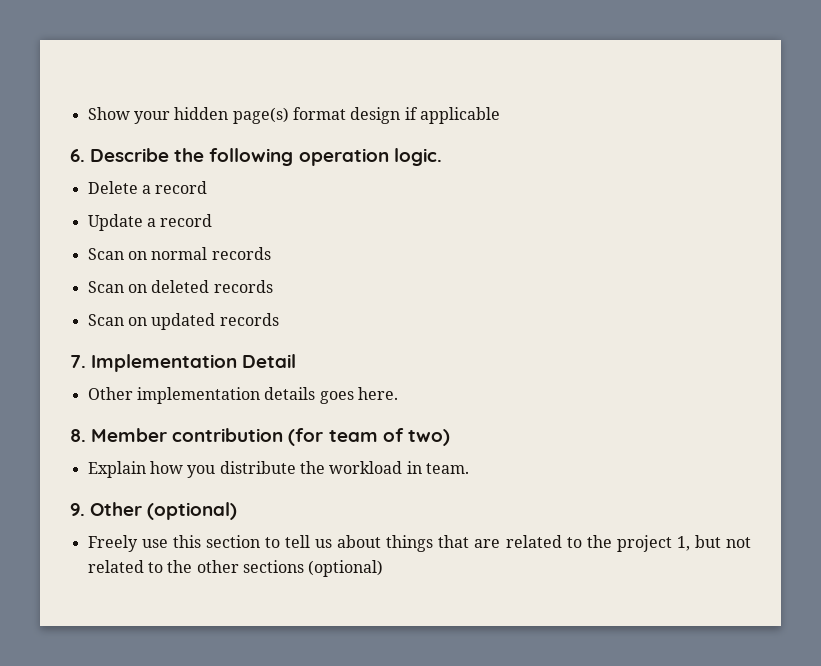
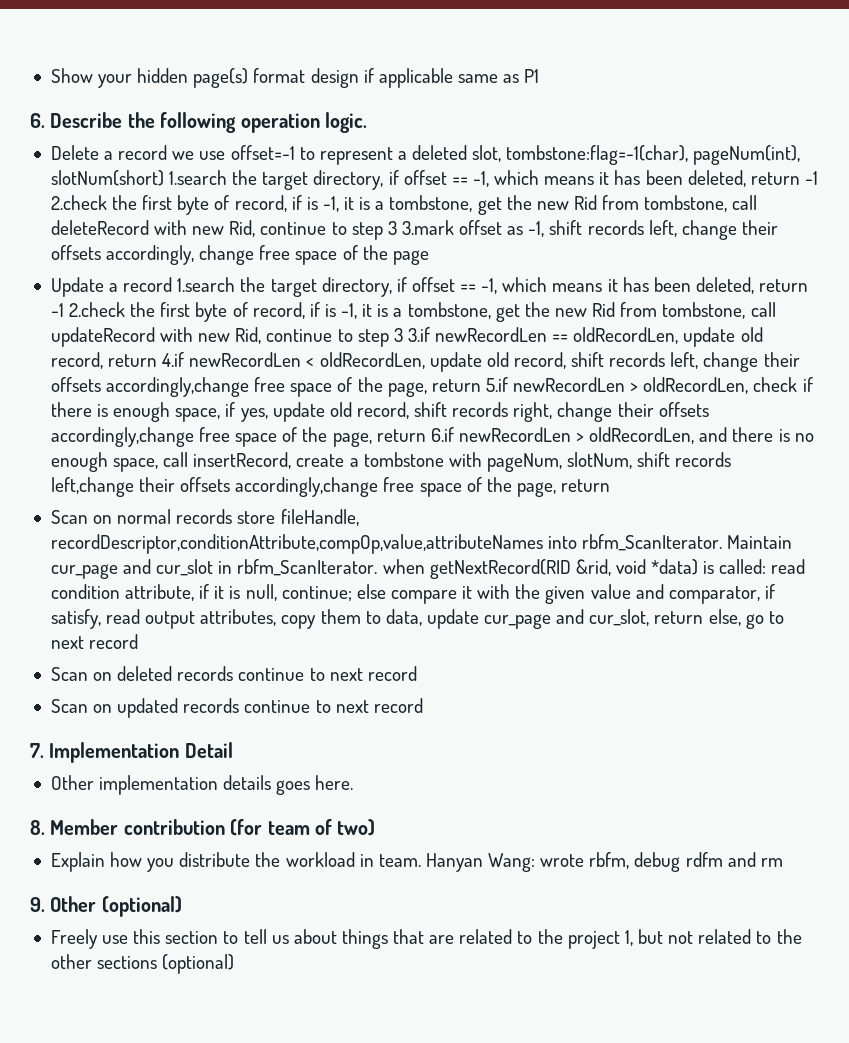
(500, 115) none -> [457,69,540,83] same as P1
[87,214,213,231] [87,247,271,260] // Update a record // Scan on normal records -> [172,145,801,165] [50,170,818,190] [50,195,758,215] [50,220,778,240] [50,245,429,265] [50,277,809,297] [50,302,776,322] [50,327,763,347] [50,352,800,372] [50,377,813,397] [50,402,709,422] [50,427,814,447] [50,452,732,472] [50,477,611,497] [50,509,359,526] [50,534,793,554] [50,559,806,579] [50,584,775,604] [50,609,784,629] [50,634,139,649] we use offset=-1 to represent a deleted slot, tombstone:flag=-1(char), pageNum(int), slotNum(short) 1.search the target directory, if offset == -1, which means it has been deleted, return -1 2.check the first byte of record, if is -1, it is a tombstone, get the new Rid from tombstone, call deleteRecord with new Rid, continue to step 3 3.mark offset as -1, shift records left, change their offsets accordingly, change free space of the page // Update a record 1.search the target directory, if offset == -1, which means it has been deleted, return -1 2.check the first byte of record, if is -1, it is a tombstone, get the new Rid from tombstone, call updateRecord with new Rid, continue to step 3 3.if newRecordLen == oldRecordLen, update old record, return 4.if newRecordLen < oldRecordLen, update old record, shift records left, change their offsets accordingly,change free space of the page, return 5.if newRecordLen > oldRecordLen, check if there is enough space, if yes, update old record, shift records right, change their offsets accordingly,change free space of the page, return 6.if newRecordLen > oldRecordLen, and there is no enough space, call insertRecord, create a tombstone with pageNum, slotNum, shift records left,change their offsets accordingly,change free space of the page, return // Scan on normal records store fileHandle, recordDescriptor,conditionAttribute,compOp,value,attributeNames into rbfm_ScanIterator. Maintain cur_page and cur_slot in rbfm_ScanIterator. when getNextRecord(RID &rid, void *data) is called: read condition attribute, if it is null, continue; else compare it with the given value and comparator, if satisfy, read output attributes, copy them to data, update cur_page and cur_slot, return else, go to next record
(273, 286) none -> [238,666,417,681] continue to next record
(279, 319) none -> [244,698,423,713] continue to next record
(469, 468) none -> [425,852,783,872] Hanyan Wang: wrote rbfm, debug rdfm and rm

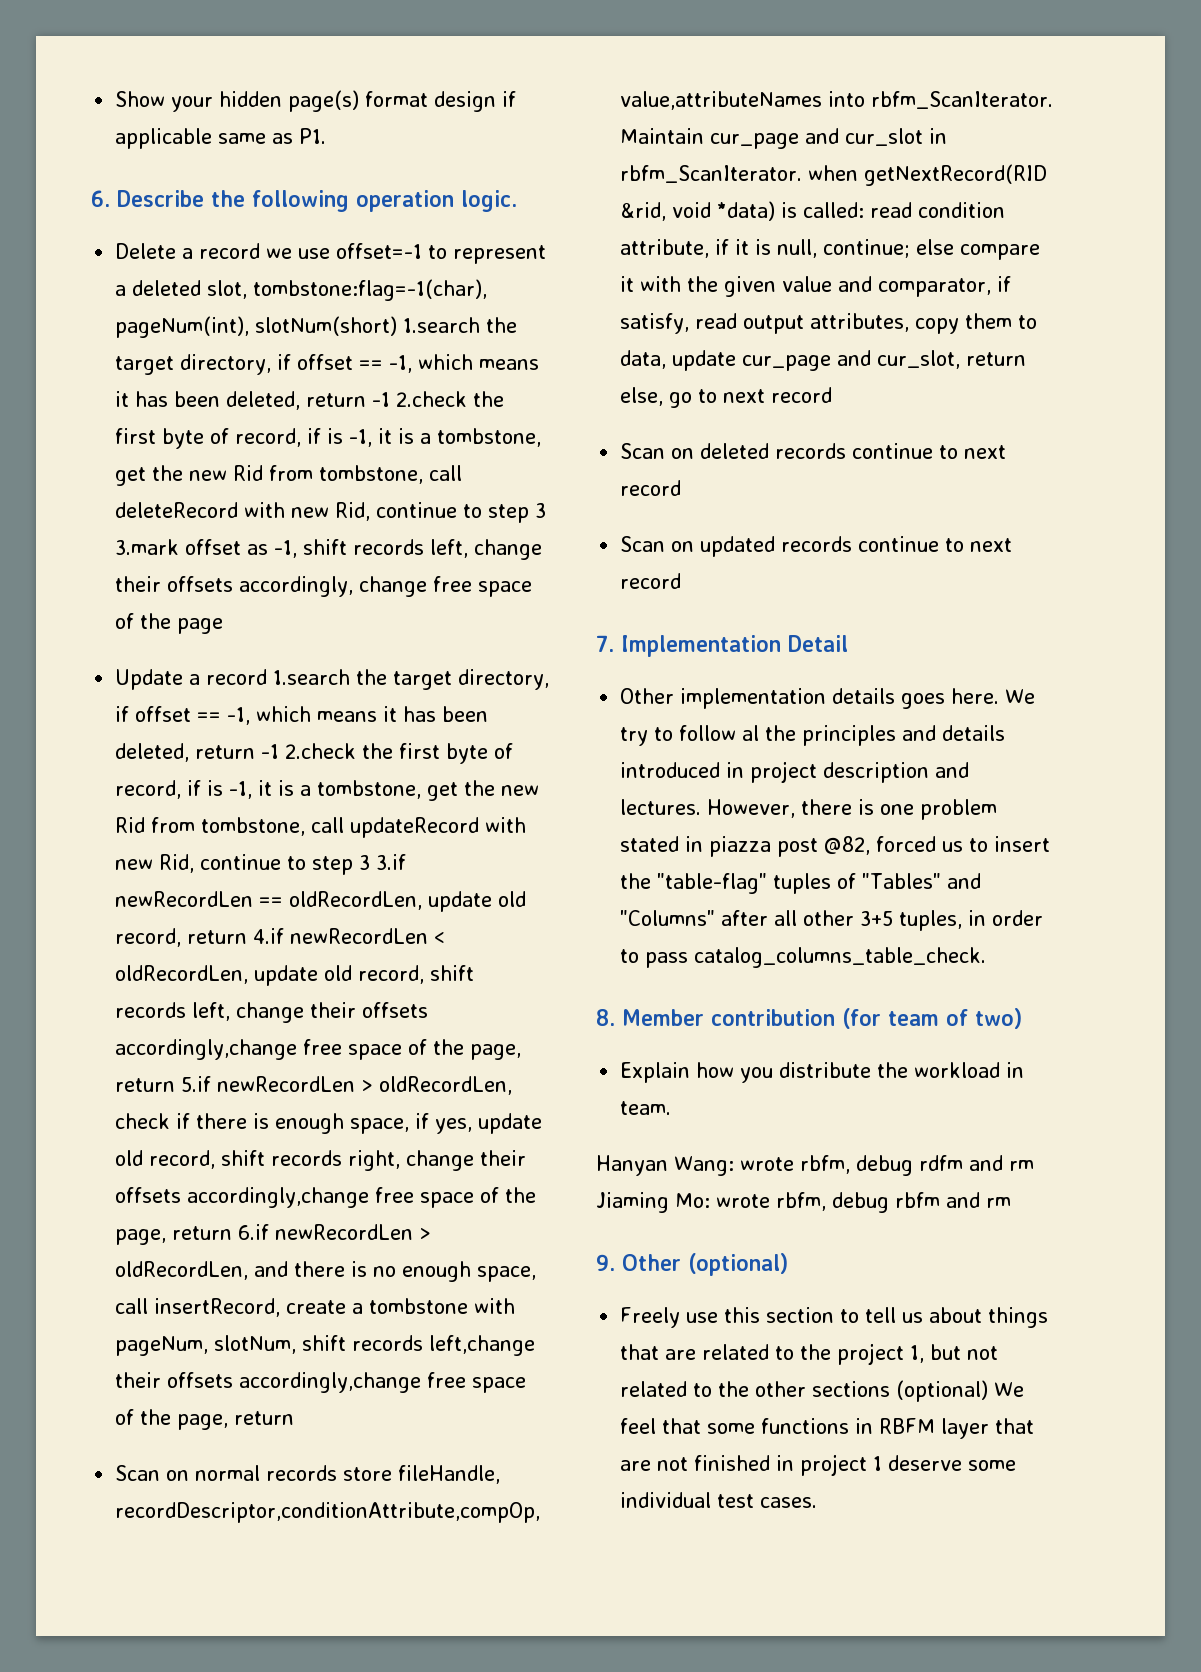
[524,69,540,83] P1 -> [299,128,327,144] P1.
(354, 782) none -> [1005,689,1036,704] [620,725,1006,746] [620,761,970,783] [620,799,998,820] [620,836,1051,857] [620,873,982,894] [620,910,1044,931] [620,947,987,968] We try to follow al the principles and details introduced in project description and lectures. However, there is one problem stated in piazza post @82, forced us to insert the "table-flag" tuples of "Tables" and "Columns" after all other 3+5 tuples, in order to pass catalog_columns_table_check.
(421, 860) none -> (672, 1108) //
(783, 862) none -> [596,1192,1011,1213] Jiaming Mo: wrote rbfm, debug rbfm and rm
(235, 964) none -> [994,1382,1025,1397] [620,1418,1035,1439] [620,1454,1017,1476] [620,1492,818,1508] We feel that some functions in RBFM layer that are not finished in project 1 deserve some individual test cases.

